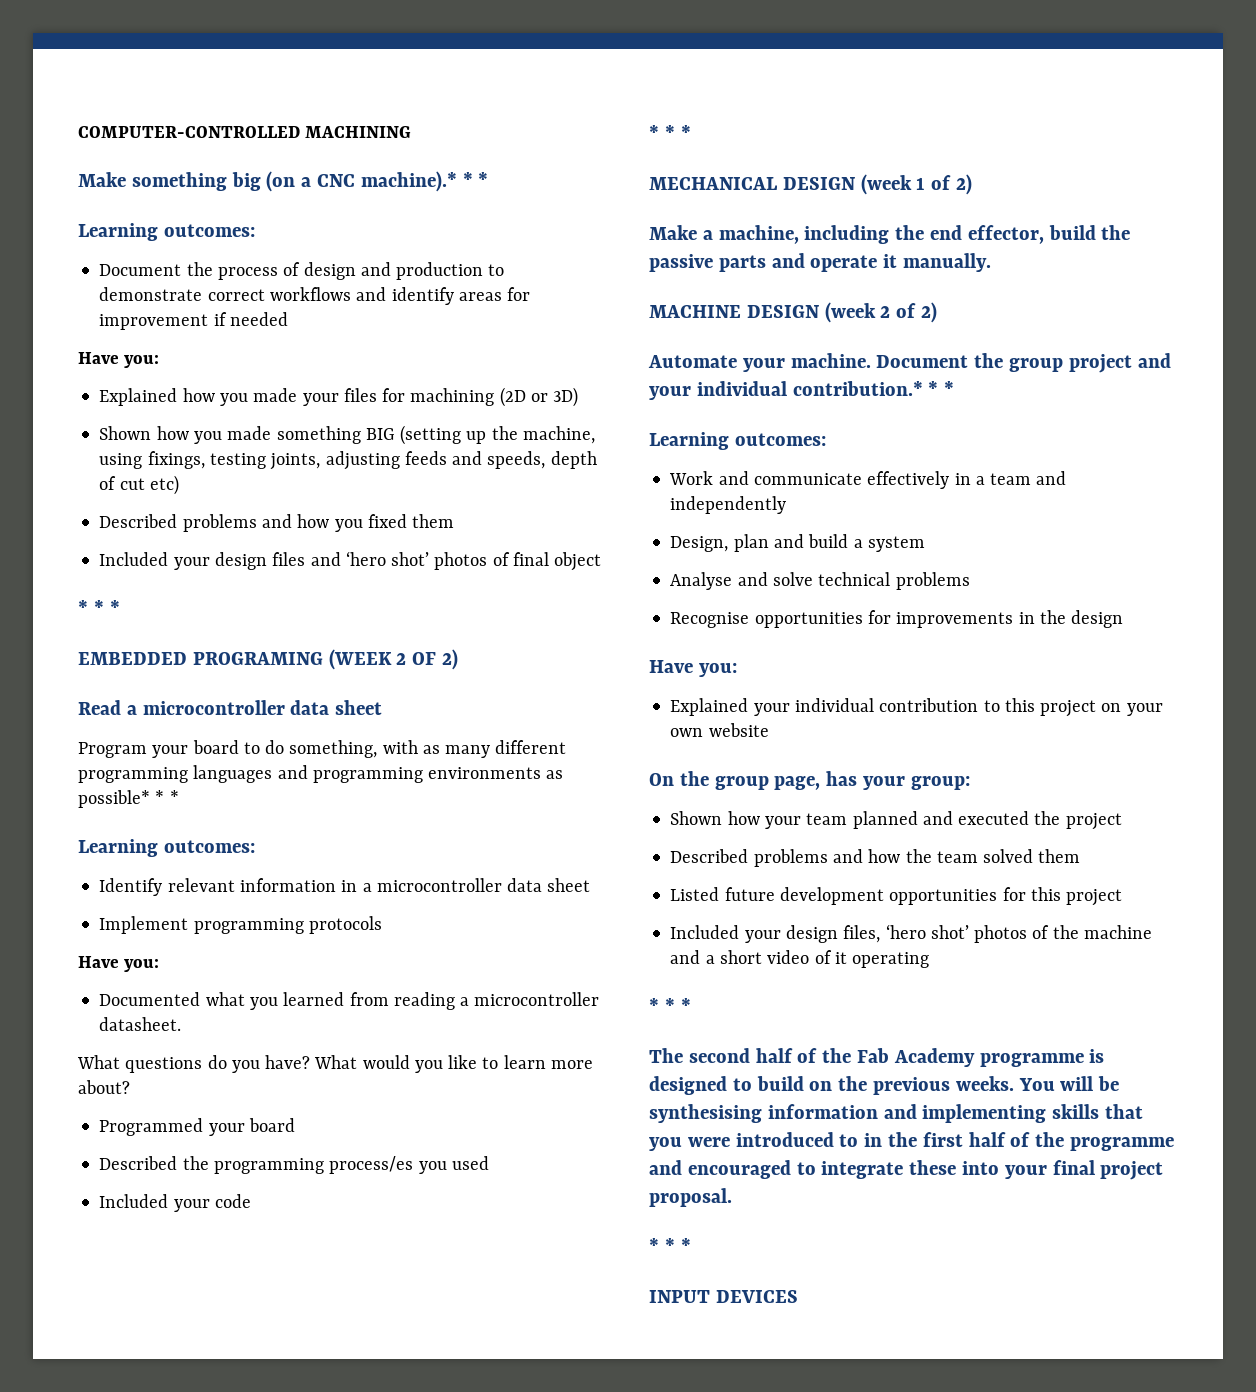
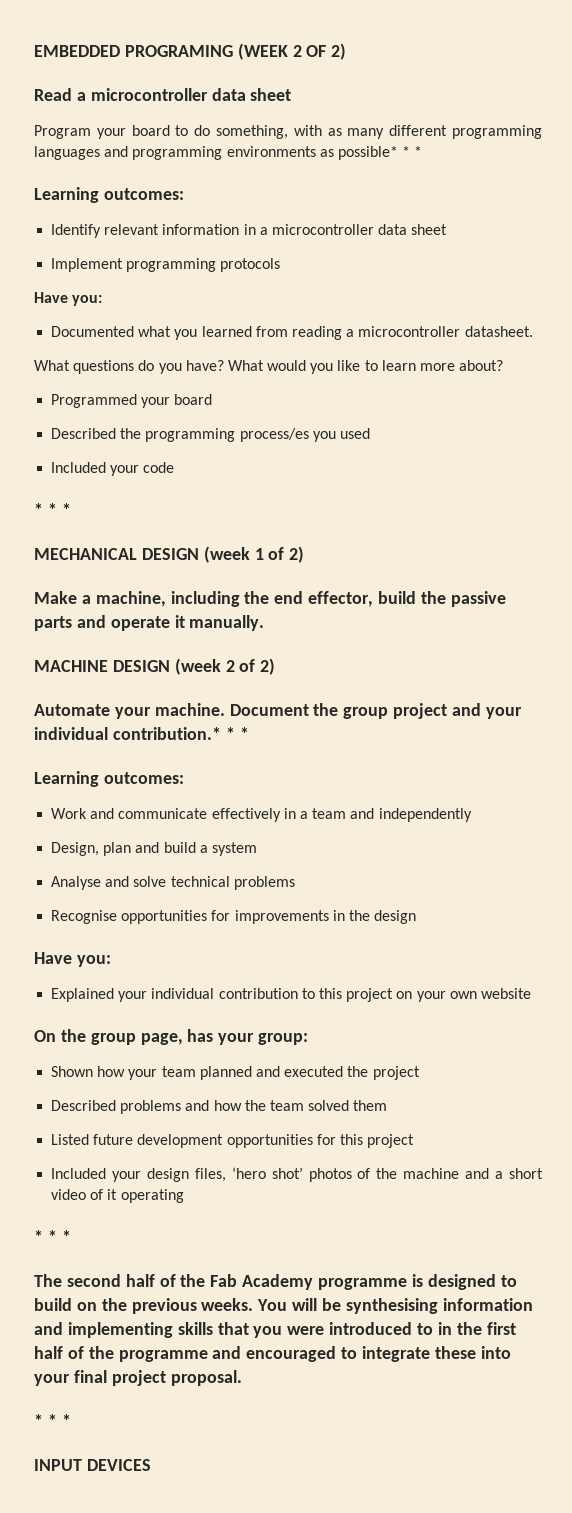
[78,126,412,138] [78,171,489,192] [78,223,255,241] [99,262,505,280] [99,287,531,305] [99,312,288,330] [78,352,160,368] [99,387,579,407] [99,425,595,445] [99,451,597,470] [99,475,179,495] [99,514,455,532] [99,551,602,571] [78,600,120,615] COMPUTER-CONTROLLED MACHINING // Make something big (on a CNC machine).* * * // Learning outcomes: // Document the process of design and production to demonstrate correct workflows and identify areas for improvement if needed // Have you: // Explained how you made your files for machining (2D or 3D) // Shown how you made something BIG (setting up the machine, using fixings, testing joints, adjusting feeds and speeds, depth of cut etc) // Described problems and how you fixed them // Included your design files and ‘hero shot’ photos of final object // * * * // -> (34, 51) none

